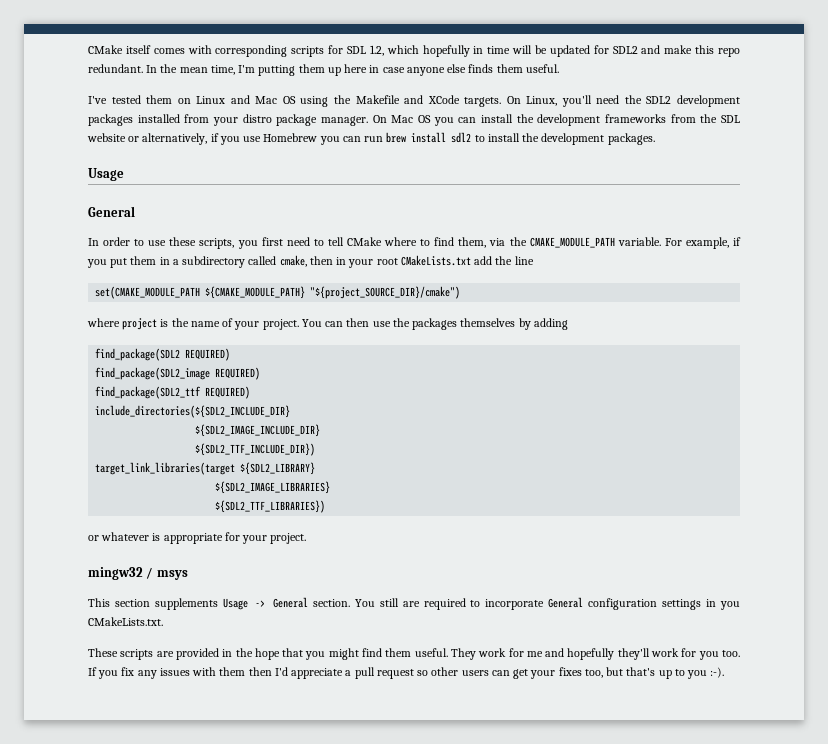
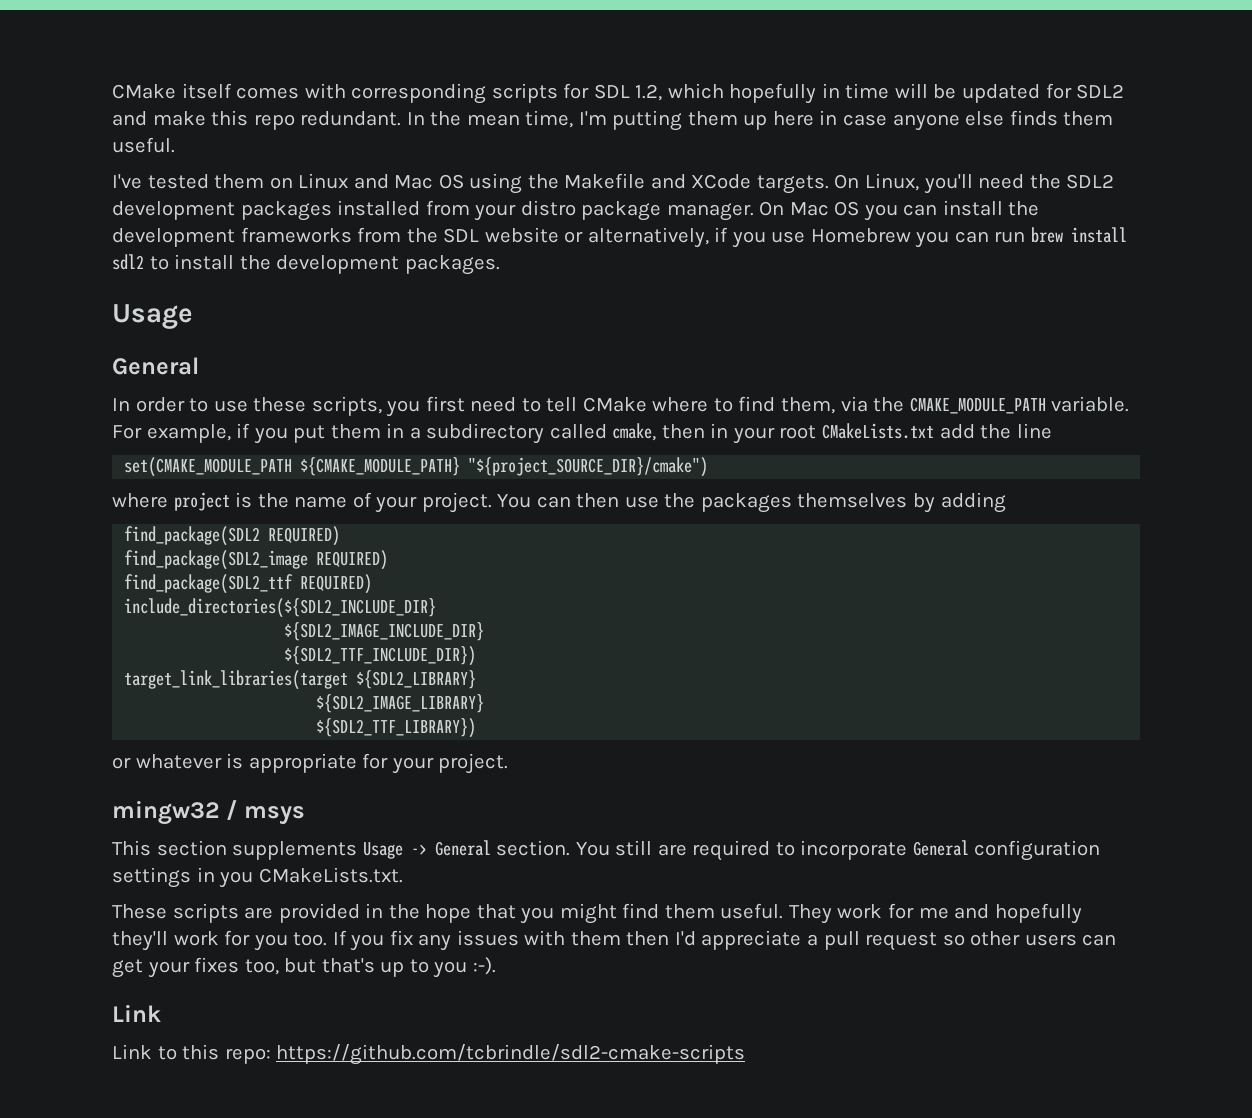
[215,481,331,494] [215,500,326,513] ${SDL2_IMAGE_LIBRARIES} // ${SDL2_TTF_LIBRARIES}) -> [316,694,485,713] [316,718,477,738] ${SDL2_IMAGE_LIBRARY} // ${SDL2_TTF_LIBRARY})
(725, 672) none -> [112,1004,161,1022] [112,1044,746,1065] // Link // Link to this repo: https://github.com/tcbrindle/sdl2-cmake-scripts

